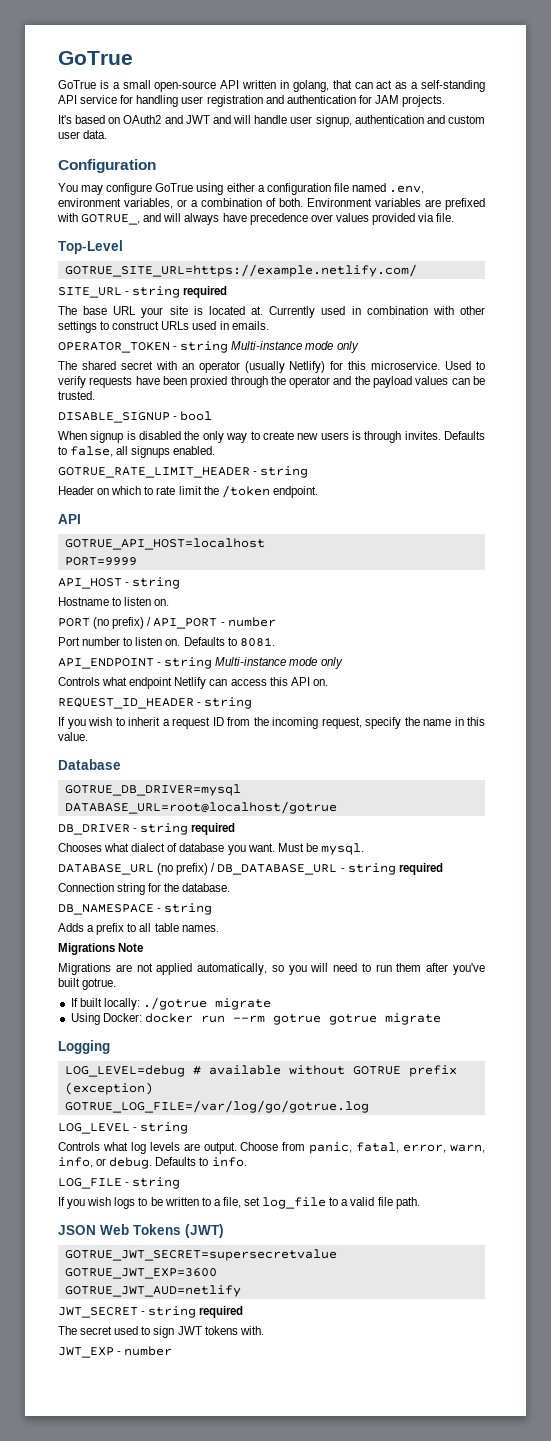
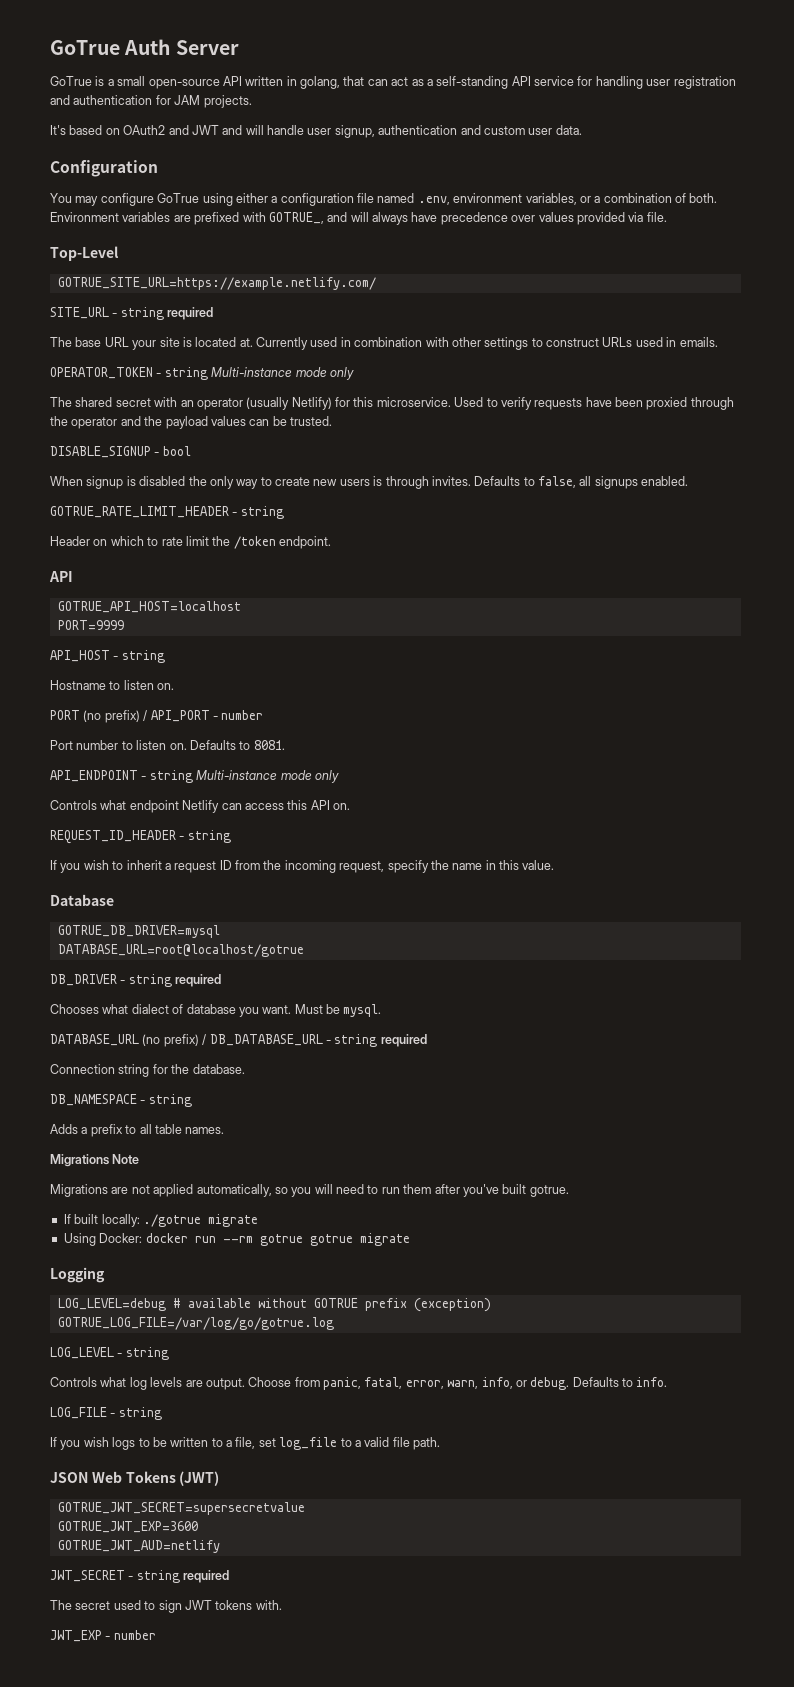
[58,51,133,65] GoTrue -> [50,39,239,55] GoTrue Auth Server

